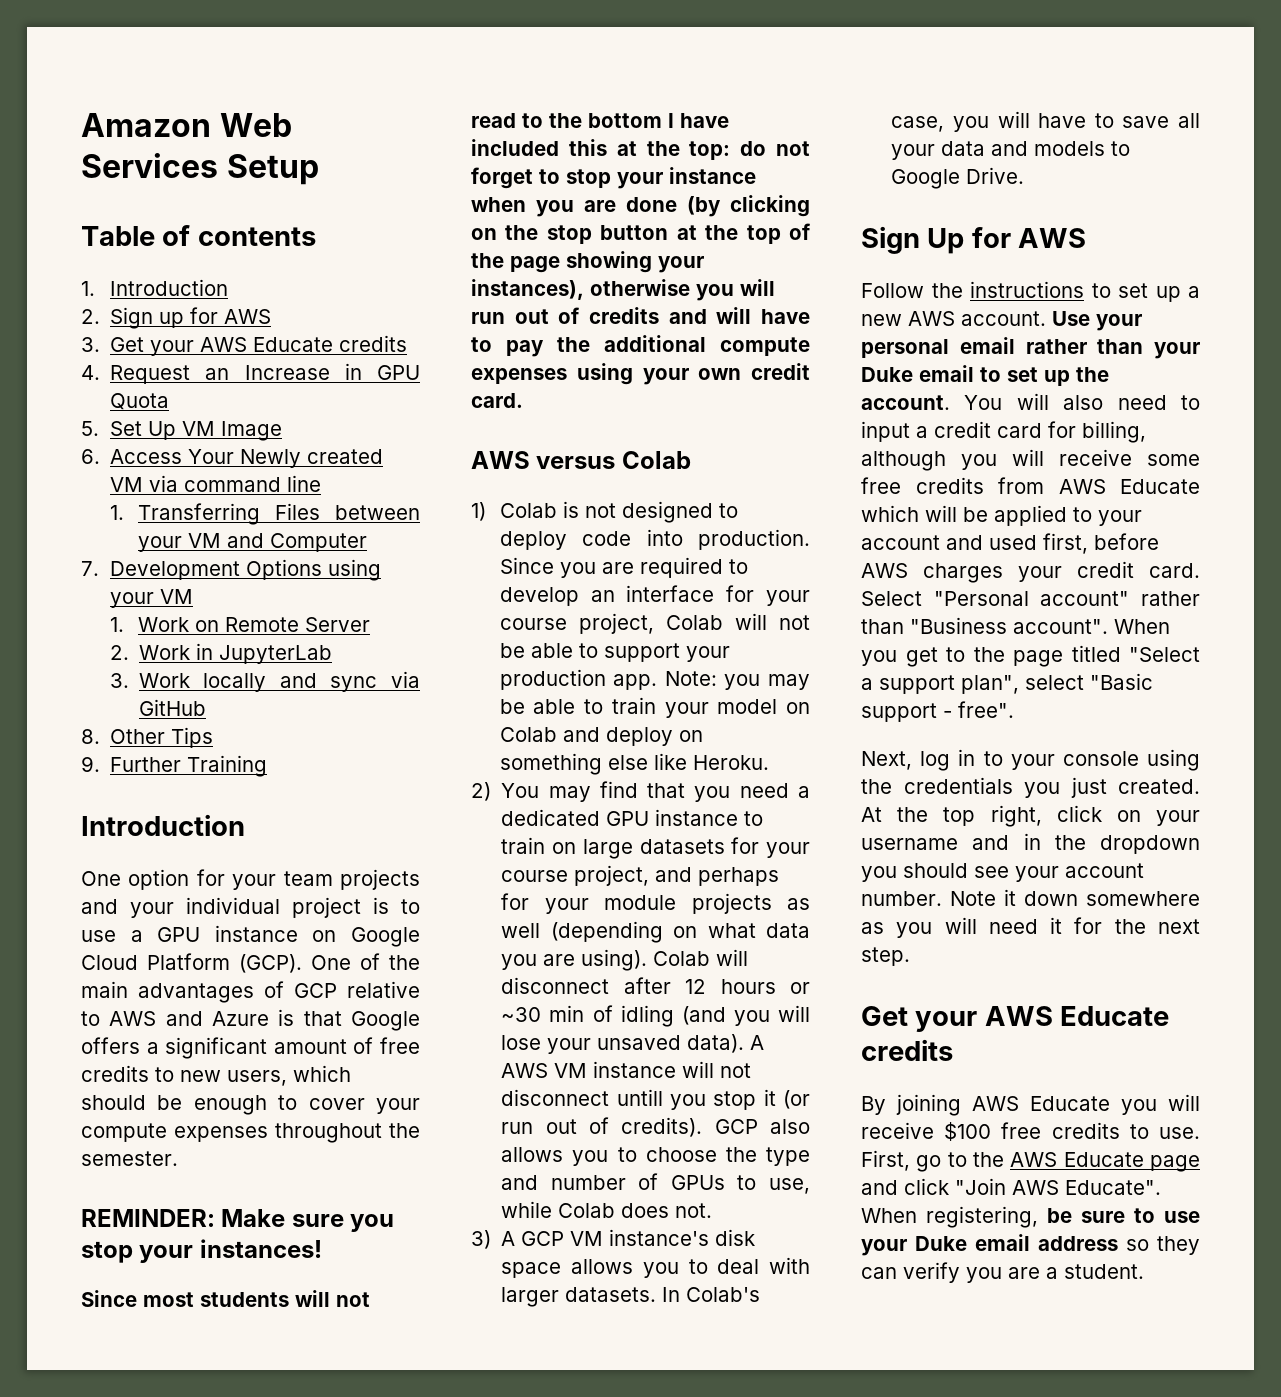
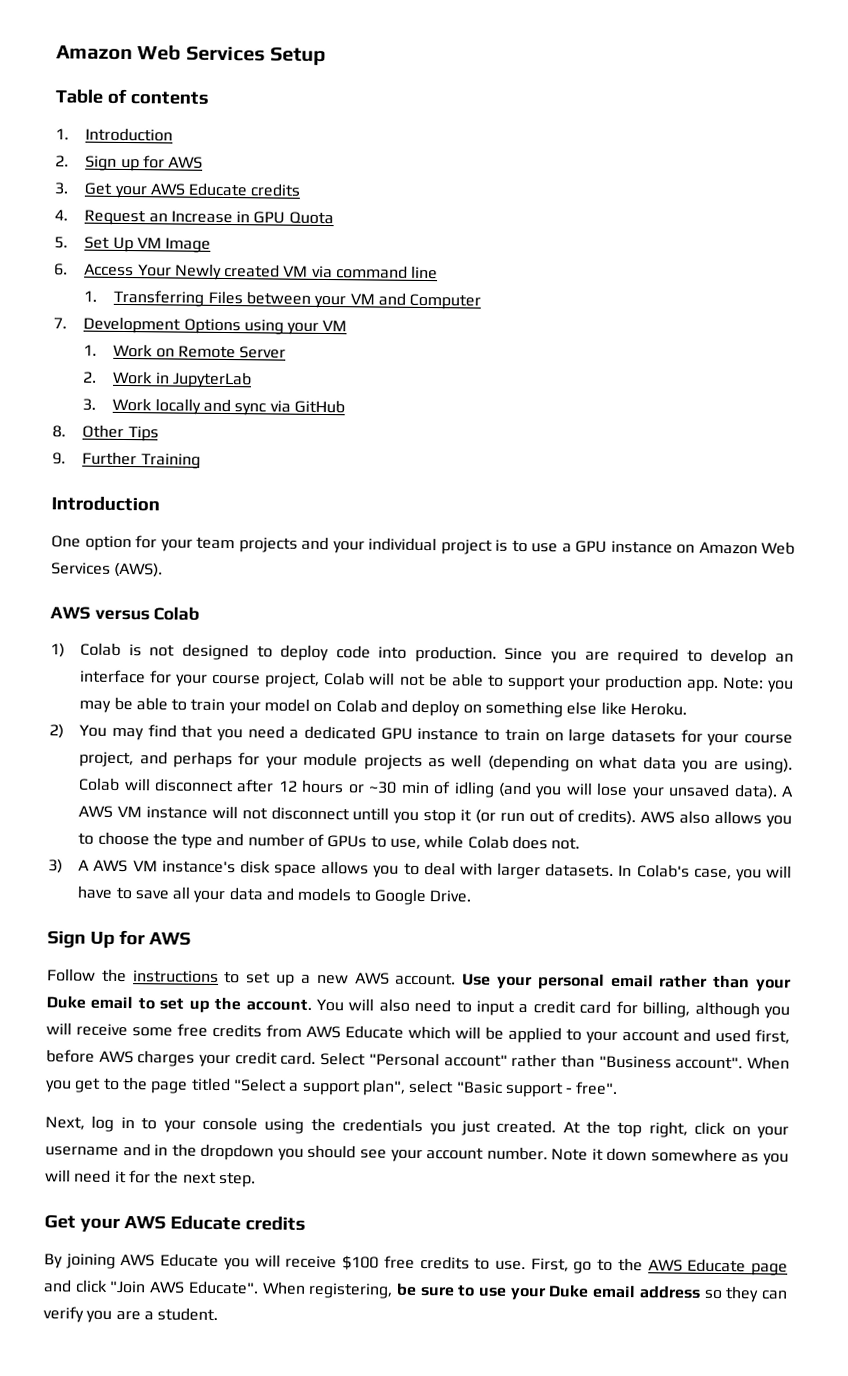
[351,927,420,947] [81,953,420,973] [81,981,420,1003] [81,1009,420,1031] [81,1037,420,1059] [81,1065,351,1086] [81,1095,420,1115] [81,1123,420,1143] [81,1151,178,1166] [81,1209,395,1232] [81,1239,322,1263] [81,1290,370,1307] [471,113,729,128] [471,139,810,160] [471,167,756,189] [471,195,810,217] [471,223,810,244] [471,251,704,273] [471,279,775,301] [471,307,810,324] [471,335,810,357] [471,363,810,385] [471,393,523,408] Google Cloud Platform (GCP). One of the main advantages of GCP relative to AWS and Azure is that Google offers a significant amount of free credits to new users, which should be enough to cover your compute expenses throughout the semester. // REMINDER: Make sure you stop your instances! // Since most students will not read to the bottom I have included this at the top: do not forget to stop your instance when you are done (by clicking on the stop button at the top of the page showing your instances), otherwise you will run out of credits and will have to pay the additional compute expenses using your own credit card. -> [698,541,795,555] [51,562,164,578] Amazon Web Services (AWS).
[714,1119,758,1134] GCP -> [640,811,676,824] AWS
[521,1231,565,1246] GCP -> [93,859,129,873] AWS

